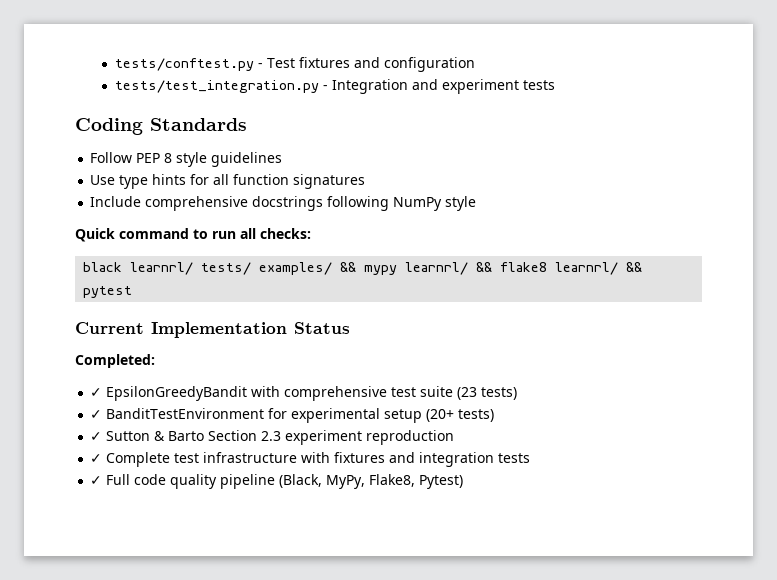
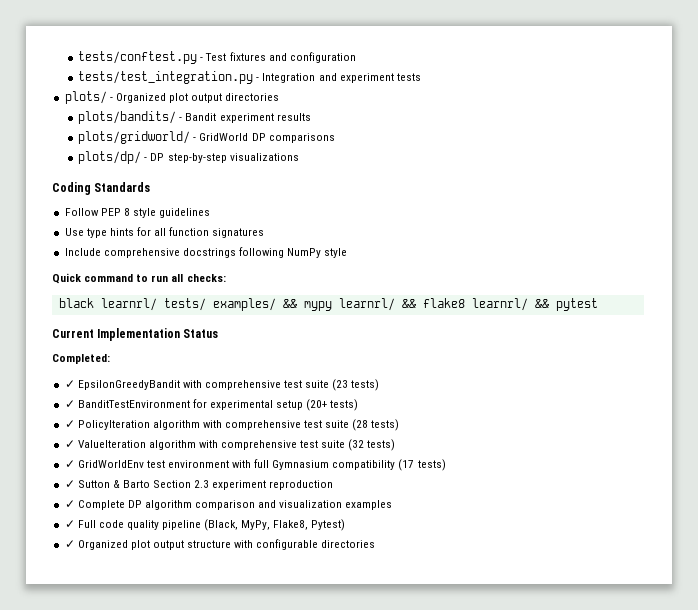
(555, 85) none -> [64,91,280,104] [78,111,311,124] [78,131,335,144] [78,151,299,164] // plots/ - Organized plot output directories // plots/bandits/ - Bandit experiment results // plots/gridworld/ - GridWorld DP comparisons // plots/dp/ - DP step-by-step visualizations
(495, 415) none -> [64,419,400,431] [64,439,396,451] [64,459,446,471] // ✓ PolicyIteration algorithm with comprehensive test suite (28 tests) // ✓ ValueIteration algorithm with comprehensive test suite (32 tests) // ✓ GridWorldEnv test environment with full Gymnasium compatibility (17 tests)
[174,452,531,467] test infrastructure with fixtures and integration tests -> [127,500,393,510] DP algorithm comparison and visualization examples
(464, 482) none -> [64,539,376,550] // ✓ Organized plot output structure with configurable directories

